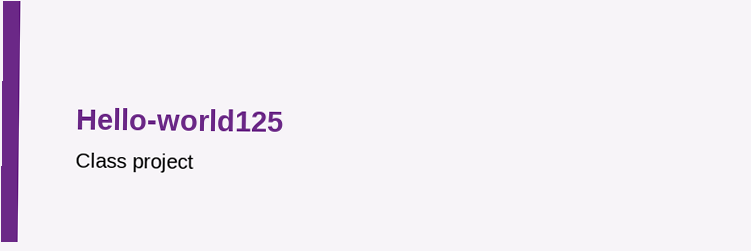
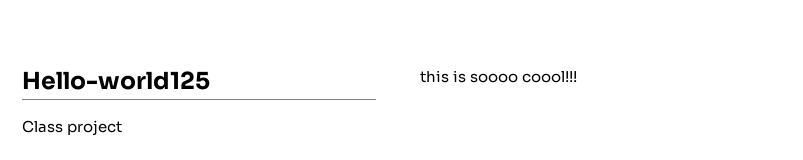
(194, 163) none -> [420,70,578,83] // this is soooo coool!!!

